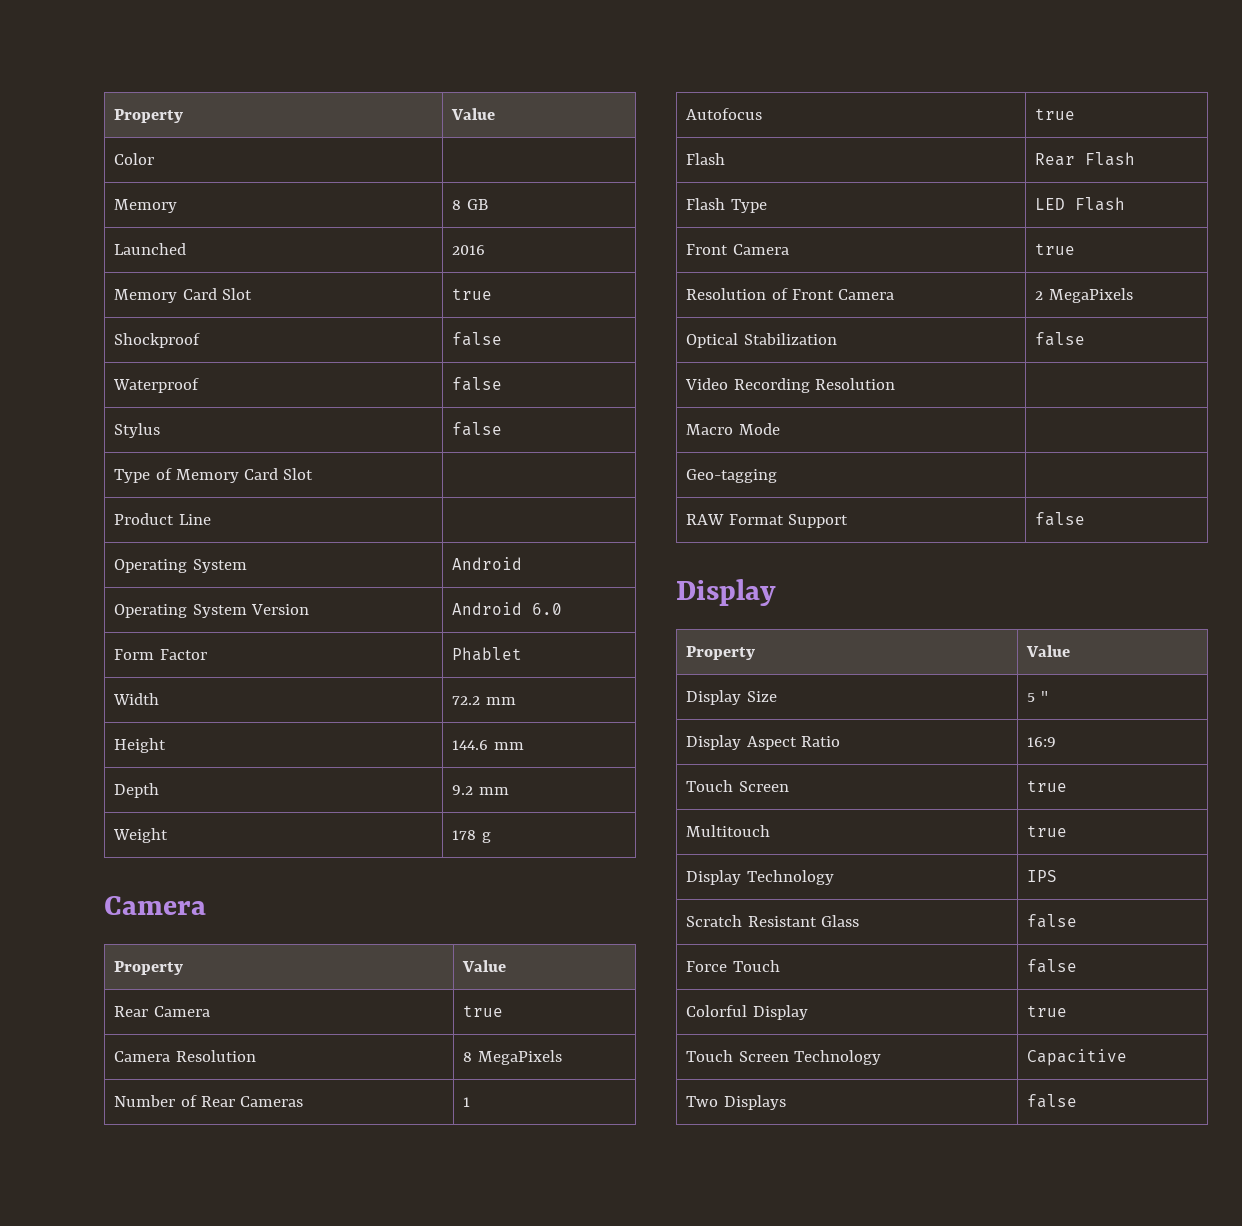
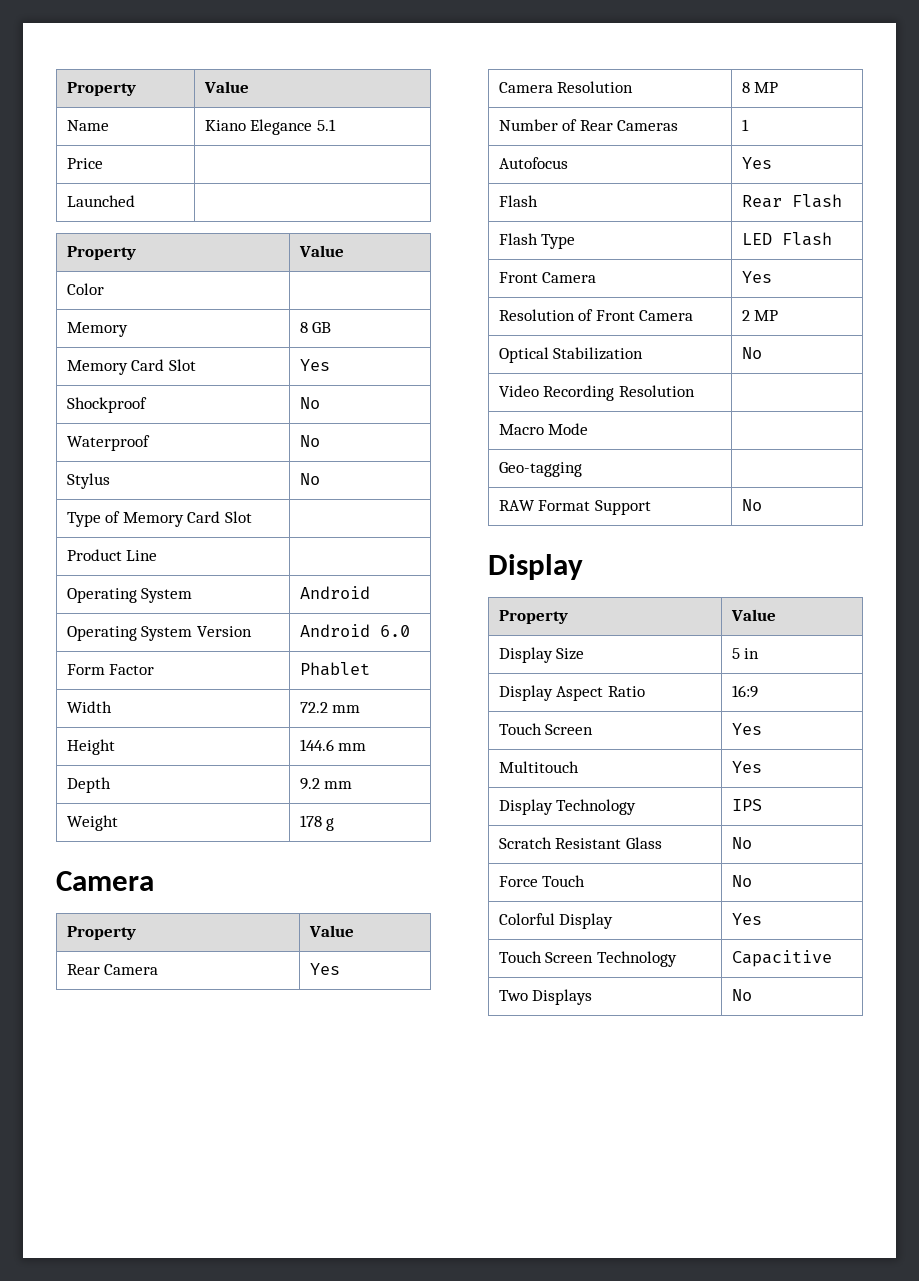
[114,109,184,123] [451,108,496,120] Property | Value -> [66,82,136,96] [203,81,249,93] [66,120,109,131] [204,119,336,135] [66,158,103,169] [66,195,135,207] [66,246,136,260] [298,245,344,257] Property | Value // Name | Kiano Elegance 5.1 // Price | // Launched | // Property | Value
[114,243,187,255] [452,245,486,255] [114,288,252,303] [452,288,493,300] // Launched | 2016 // Memory Card Slot | true -> [66,359,196,375] [299,359,330,371] // Memory Card Slot | Yes
[452,332,503,346] false -> [299,397,320,409] No
[452,377,503,391] false -> [299,435,320,447] No
[452,422,503,436] false -> [299,473,320,485] No
[463,1005,504,1017] true -> [309,963,340,975] Yes
[477,1050,562,1065] MegaPixels -> [754,82,779,93] MP
[1035,108,1076,120] true -> [741,157,772,169] Yes
[1035,243,1076,255] true -> [741,271,772,283] Yes
[1048,288,1133,303] MegaPixels -> [754,310,779,321] MP
[1035,332,1086,346] false -> [741,347,762,359] No
[1035,512,1086,526] false -> [741,499,762,511] No
[1040,691,1048,702] " -> [744,648,760,659] in
[1027,780,1068,792] true -> [731,723,762,735] Yes
[1027,825,1068,837] true -> [731,761,762,773] Yes
[1027,914,1078,928] false -> [731,837,752,849] No
[1027,959,1078,973] false -> [731,875,752,887] No
[1027,1005,1068,1017] true -> [731,913,762,925] Yes
[1027,1094,1078,1108] false -> [731,989,752,1001] No

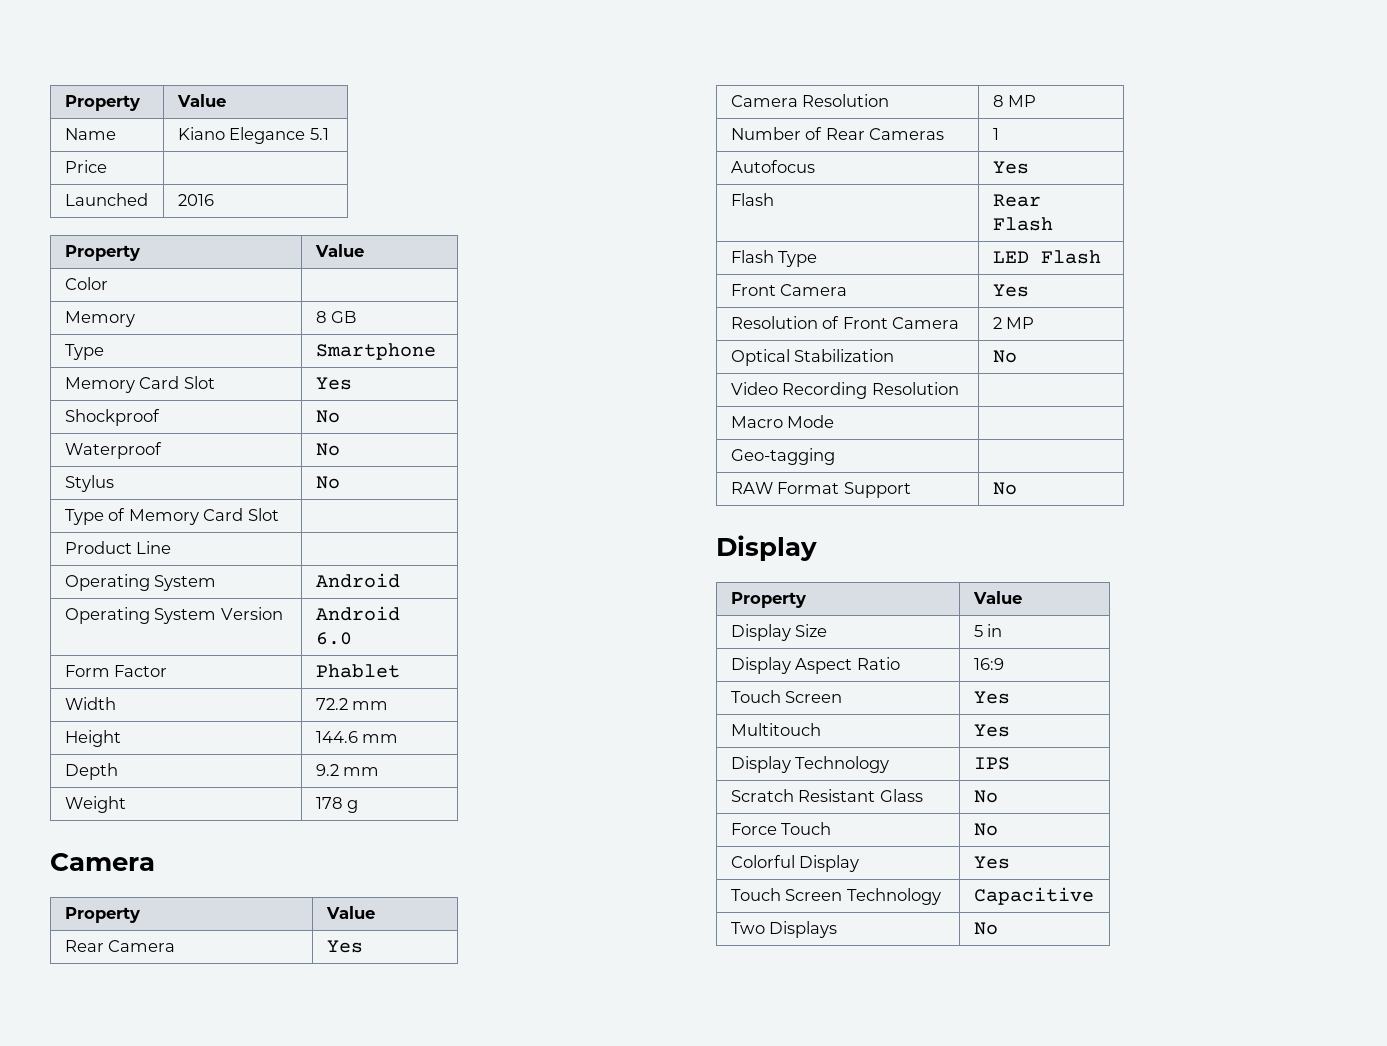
(135, 201) none -> [177,194,214,206] 2016
(332, 327) none -> [64,344,104,360] [315,343,436,360] // Type | Smartphone

